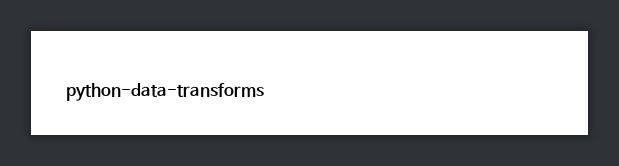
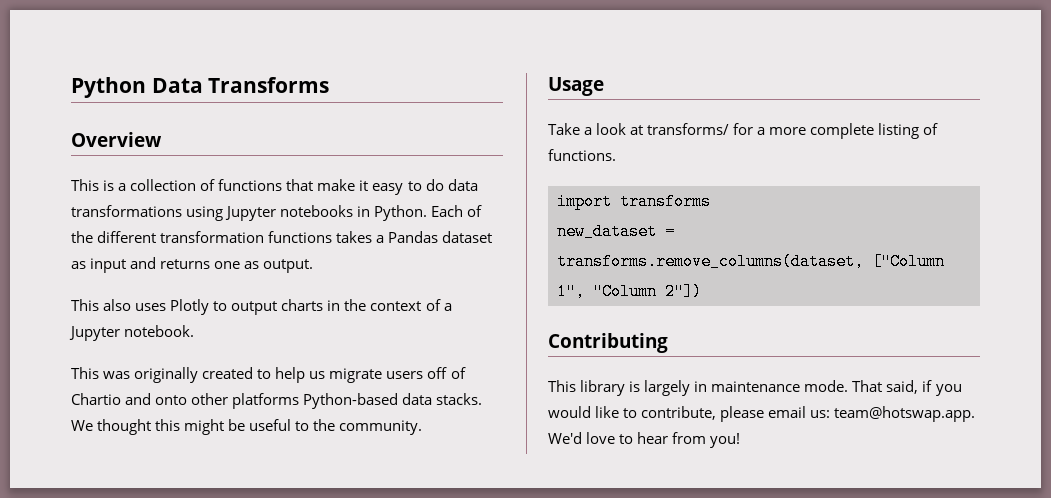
[66,83,264,101] python-data-transforms -> [71,77,330,98] [71,132,162,147] [71,179,478,195] [71,205,483,221] [71,231,493,243] [71,257,314,273] [71,299,452,315] [69,325,195,341] [71,367,466,383] [71,393,483,409] [71,419,423,435] [548,77,604,96] [548,123,939,139] [548,149,616,161] [557,193,711,210] [557,223,675,240] [557,253,945,270] [557,283,702,300] [548,333,668,353] [548,380,962,396] [548,406,976,422] [548,432,741,448] Python Data Transforms // Overview // This is a collection of functions that make it easy to do data transformations using Jupyter notebooks in Python. Each of the different transformation functions takes a Pandas dataset as input and returns one as output. // This also uses Plotly to output charts in the context of a Jupyter notebook. // This was originally created to help us migrate users off of Chartio and onto other platforms Python-based data stacks. We thought this might be useful to the community. // Usage // Take a look at transforms/ for a more complete listing of functions. // import transforms // new_dataset = transforms.remove_columns(dataset, ["Column 1", "Column 2"]) // Contributing // This library is largely in maintenance mode. That said, if you would like to contribute, please email us: team@hotswap.app. We'd love to hear from you!

